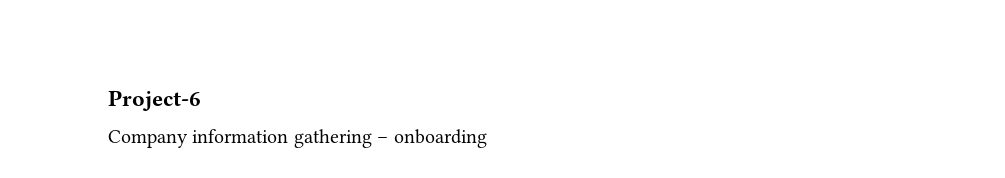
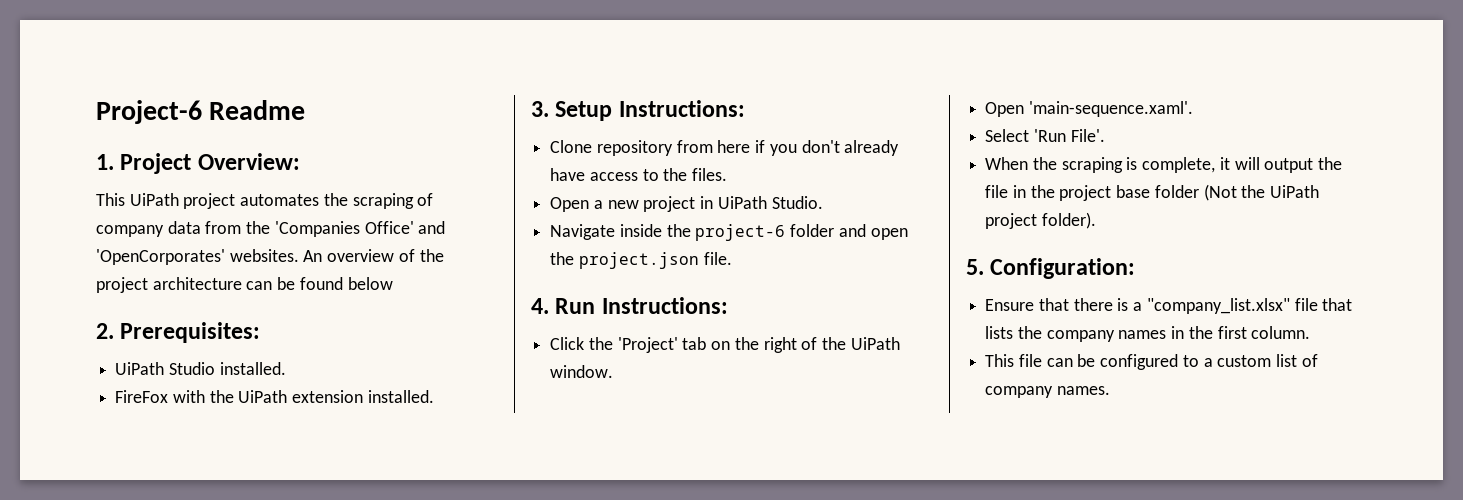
[108,129,487,148] // Company information gathering – onboarding -> [209,100,306,120] [96,153,300,174] [96,193,434,209] [96,221,446,237] [96,249,444,265] [96,277,393,293] [96,322,261,343] [115,362,286,375] [115,390,434,403] [531,100,745,121] [550,140,900,156] [550,168,728,181] [550,196,823,212] [550,224,908,241] [550,252,732,269] [531,297,728,314] [550,337,900,353] [550,365,614,378] [985,101,1193,117] [985,129,1105,142] [985,157,1343,173] [985,184,1320,201] [985,212,1096,229] [966,258,1136,279] [985,298,1353,314] [985,326,1311,342] [985,354,1318,370] [985,386,1110,398] Readme // 1. Project Overview: // This UiPath project automates the scraping of company data from the 'Companies Office' and 'OpenCorporates' websites. An overview of the project architecture can be found below // 2. Prerequisites: // UiPath Studio installed. // FireFox with the UiPath extension installed. // 3. Setup Instructions: // Clone repository from here if you don't already have access to the files. // Open a new project in UiPath Studio. // Navigate inside the project-6 folder and open the project.json file. // 4. Run Instructions: // Click the 'Project' tab on the right of the UiPath window. // Open 'main-sequence.xaml'. // Select 'Run File'. // When the scraping is complete, it will output the file in the project base folder (Not the UiPath project folder). // 5. Configuration: // Ensure that there is a "company_list.xlsx" file that lists the company names in the first column. // This file can be configured to a custom list of company names.

